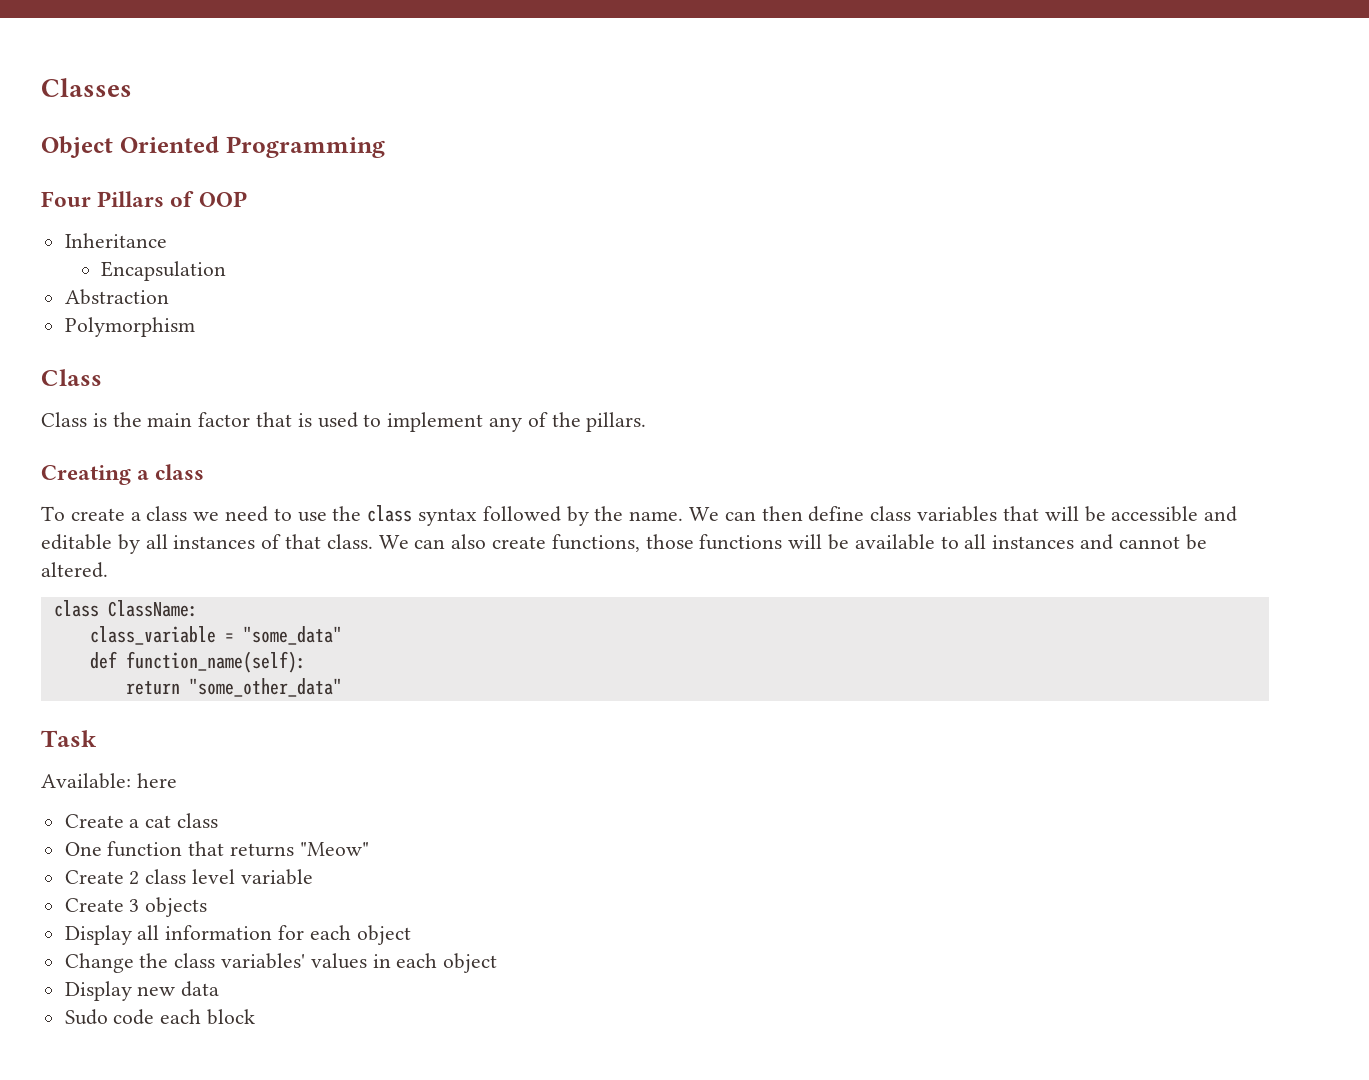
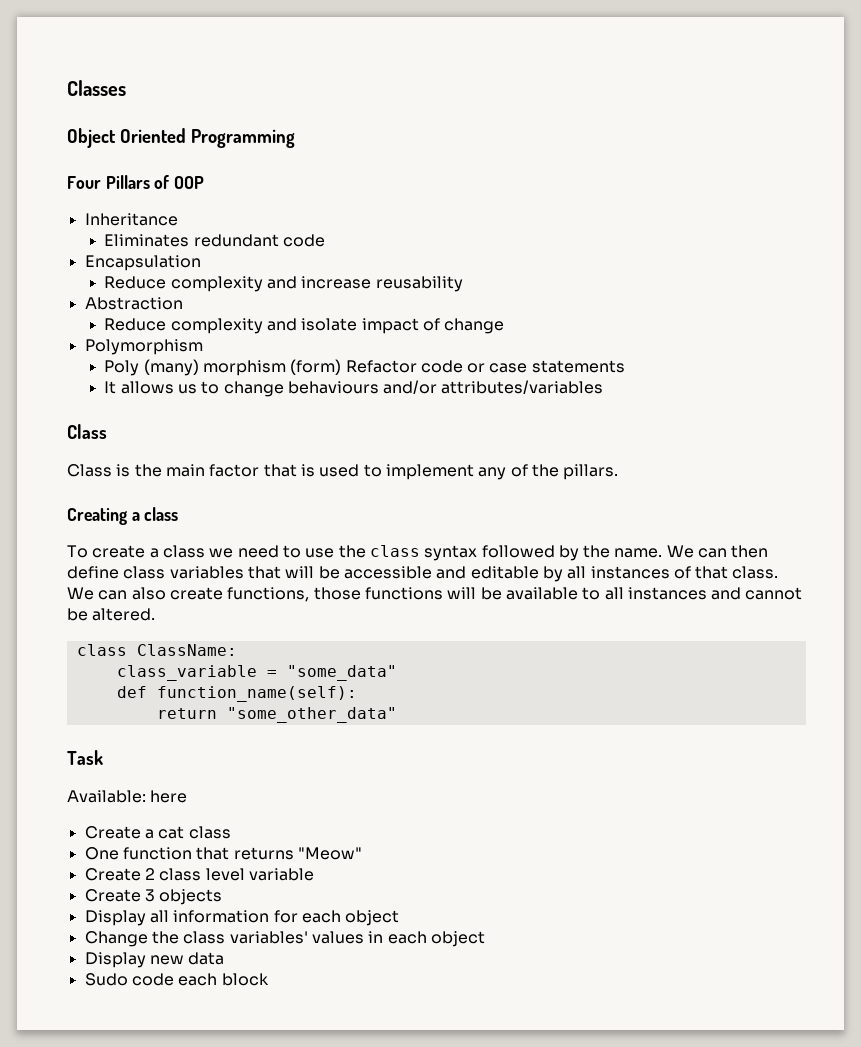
[101,261,227,281] [64,289,169,305] [64,317,195,337] Encapsulation // Abstraction // Polymorphism -> [104,234,325,247] [84,255,201,271] [104,276,463,292] [84,297,183,310] [104,318,505,334] [84,339,203,355] [104,359,625,376] [104,380,604,397] Eliminates redundant code // Encapsulation // Reduce complexity and increase reusability // Abstraction // Reduce complexity and isolate impact of change // Polymorphism // Poly (many) morphism (form) Refactor code or case statements // It allows us to change behaviours and/or attributes/variables

